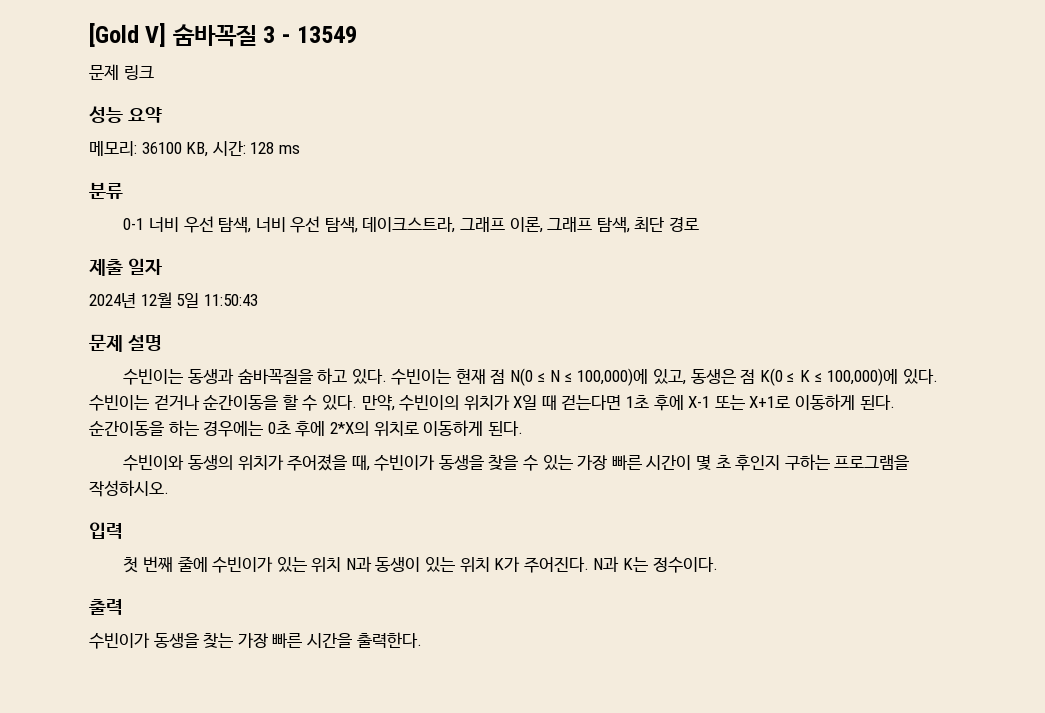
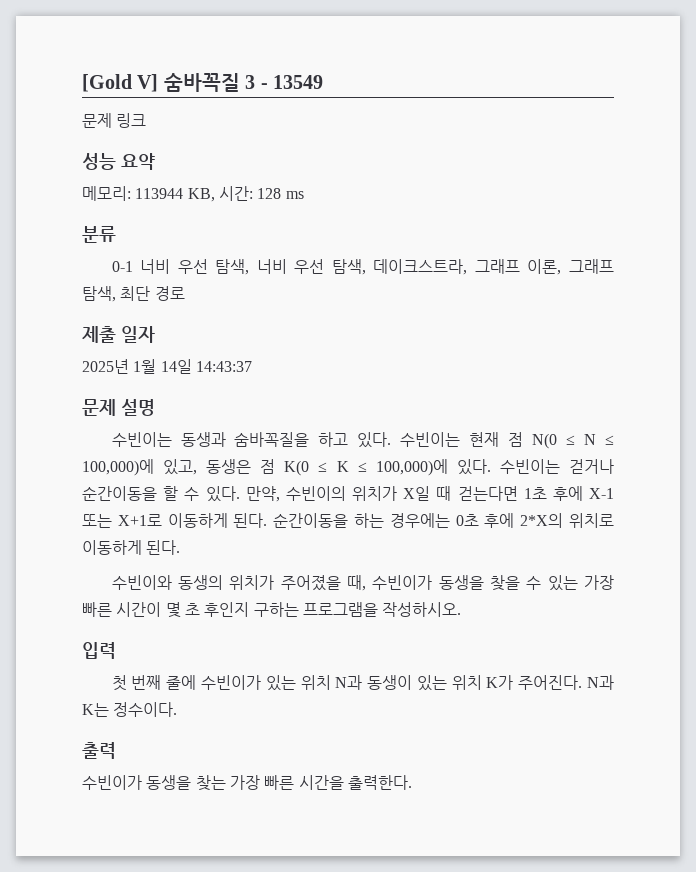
[141,142,182,154] 36100 -> [135,188,184,199] 113944
[89,292,258,308] 2024년 12월 5일 11:50:43 -> [82,359,252,374] 2025년 1월 14일 14:43:37

